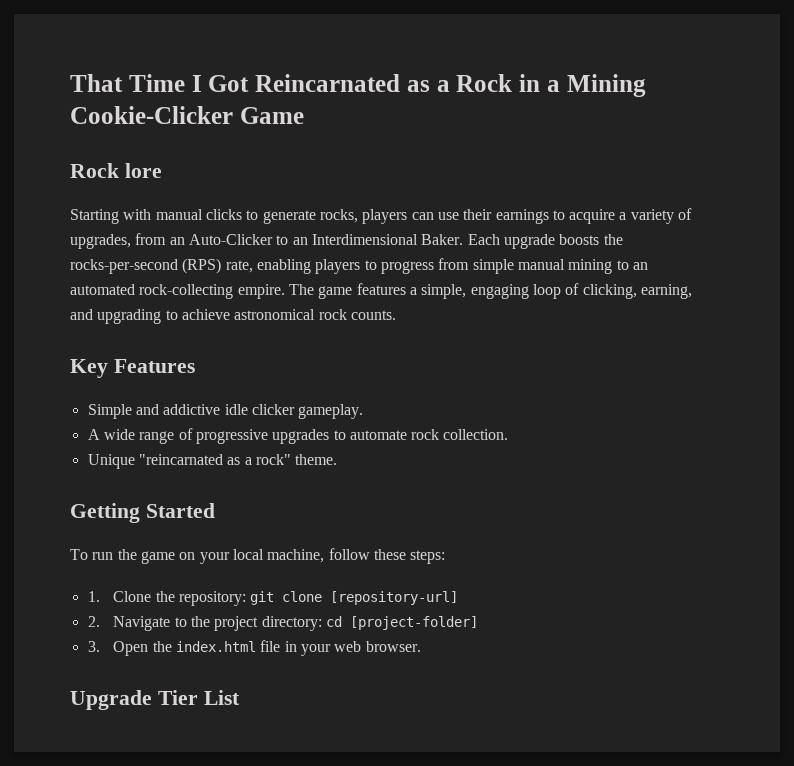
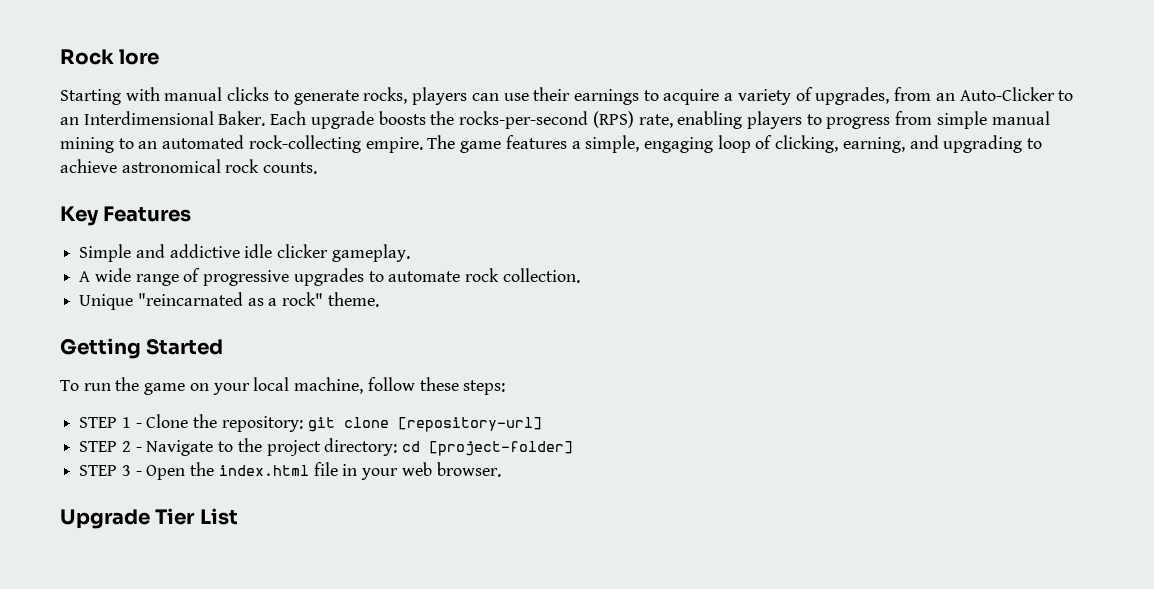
[70,74,646,97] [70,106,304,124] That Time I Got Reincarnated as a Rock in a Mining Cookie-Clicker Game // -> (60, 57) none
[87,591,100,602] 1. -> [79,417,142,428] STEP 1 -
[87,616,100,627] 2. -> [79,441,142,452] STEP 2 -
[87,641,100,652] 3. -> [79,465,142,476] STEP 3 -

